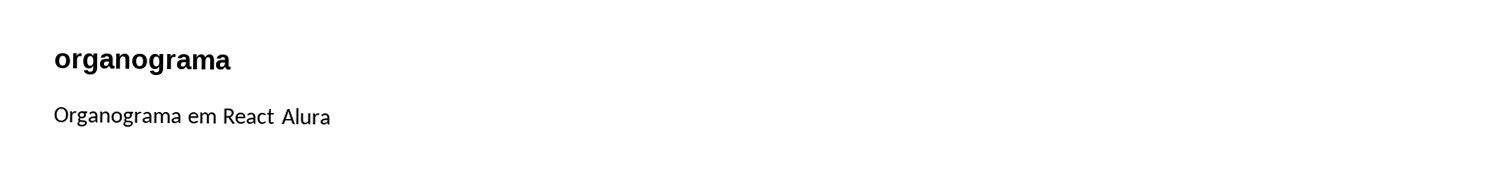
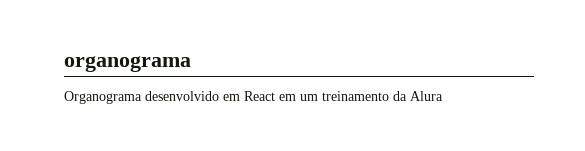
(182, 117) none -> [145,91,219,101] desenvolvido
(276, 116) none -> [279,91,407,101] em um treinamento da

